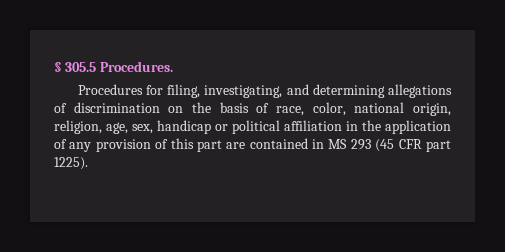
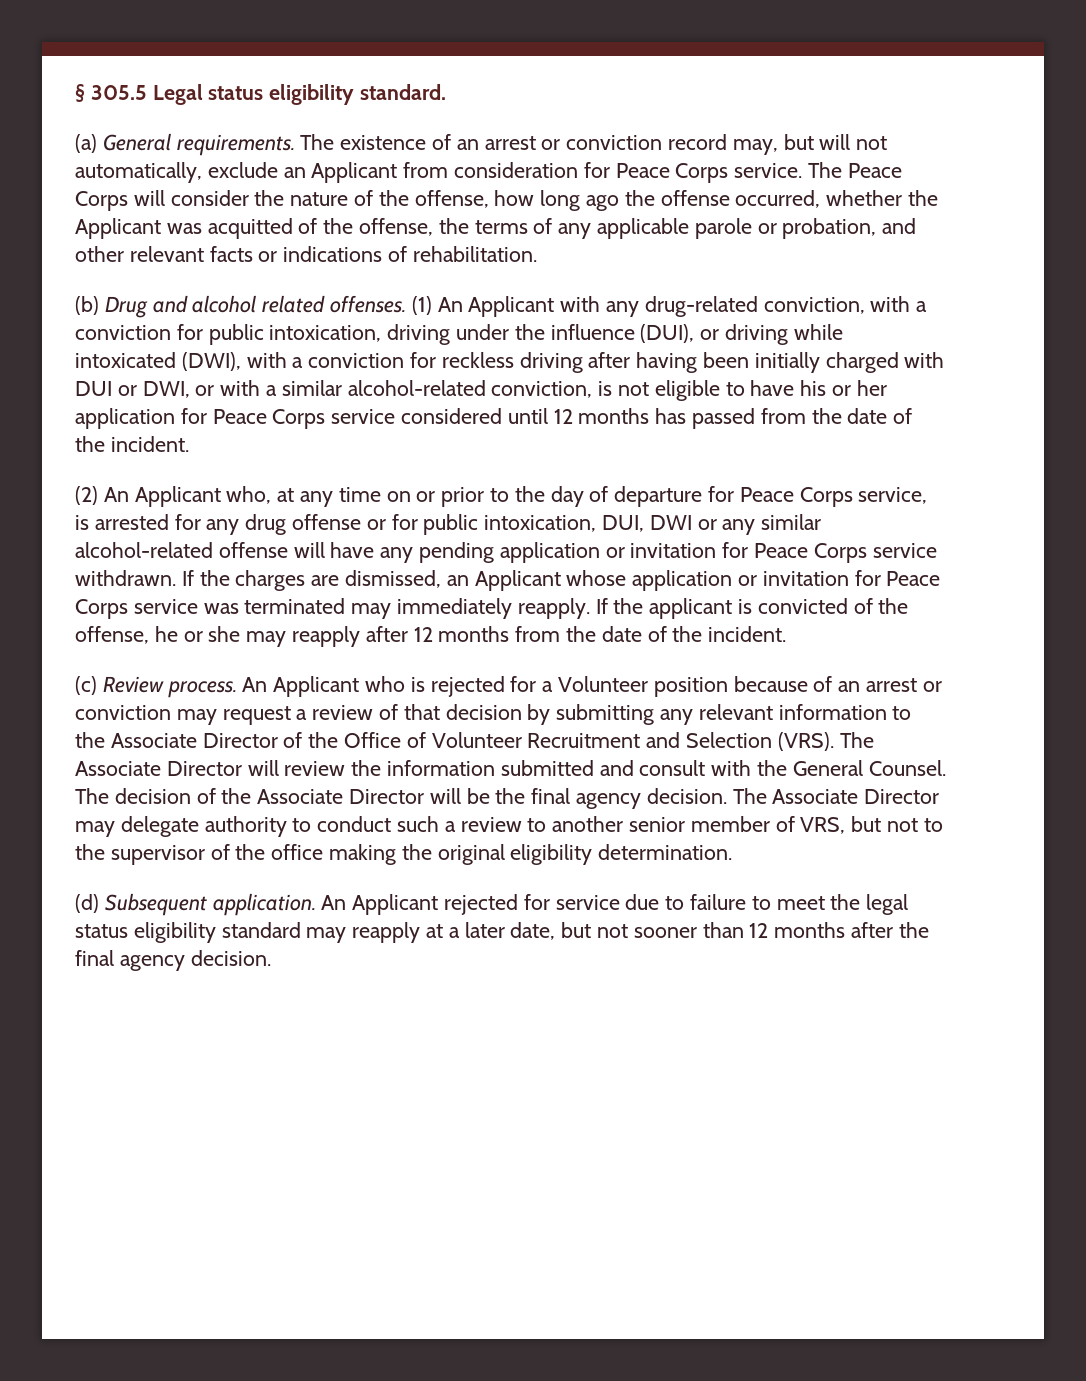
[99,61,173,72] [77,84,452,98] [54,102,451,116] [54,120,451,134] [54,138,451,152] [54,157,88,170] Procedures. // Procedures for filing, investigating, and determining allegations of discrimination on the basis of race, color, national origin, religion, age, sex, handicap or political affiliation in the application of any provision of this part are contained in MS 293 (45 CFR part 1225). -> [152,84,447,105] [75,133,888,156] [75,162,902,183] [75,190,939,211] [75,218,917,239] [75,246,537,262] [75,295,928,318] [75,324,843,345] [75,352,945,373] [75,380,887,401] [75,408,913,429] [75,436,189,452] [75,486,928,507] [75,514,822,535] [75,542,937,563] [75,570,941,591] [75,598,909,619] [75,626,787,647] [75,676,942,698] [75,704,912,725] [75,732,874,751] [75,760,946,776] [75,788,940,809] [75,816,943,837] [75,844,733,865] [75,893,909,916] [75,922,929,943] [75,950,271,971] Legal status eligibility standard. // (a) General requirements. The existence of an arrest or conviction record may, but will not automatically, exclude an Applicant from consideration for Peace Corps service. The Peace Corps will consider the nature of the offense, how long ago the offense occurred, whether the Applicant was acquitted of the offense, the terms of any applicable parole or probation, and other relevant facts or indications of rehabilitation. // (b) Drug and alcohol related offenses. (1) An Applicant with any drug-related conviction, with a conviction for public intoxication, driving under the influence (DUI), or driving while intoxicated (DWI), with a conviction for reckless driving after having been initially charged with DUI or DWI, or with a similar alcohol-related conviction, is not eligible to have his or her application for Peace Corps service considered until 12 months has passed from the date of the incident. // (2) An Applicant who, at any time on or prior to the day of departure for Peace Corps service, is arrested for any drug offense or for public intoxication, DUI, DWI or any similar alcohol-related offense will have any pending application or invitation for Peace Corps service withdrawn. If the charges are dismissed, an Applicant whose application or invitation for Peace Corps service was terminated may immediately reapply. If the applicant is convicted of the offense, he or she may reapply after 12 months from the date of the incident. // (c) Review process. An Applicant who is rejected for a Volunteer position because of an arrest or conviction may request a review of that decision by submitting any relevant information to the Associate Director of the Office of Volunteer Recruitment and Selection (VRS). The Associate Director will review the information submitted and consult with the General Counsel. The decision of the Associate Director will be the final agency decision. The Associate Director may delegate authority to conduct such a review to another senior member of VRS, but not to the supervisor of the office making the original eligibility determination. // (d) Subsequent application. An Applicant rejected for service due to failure to meet the legal status eligibility standard may reapply at a later date, but not sooner than 12 months after the final agency decision.

